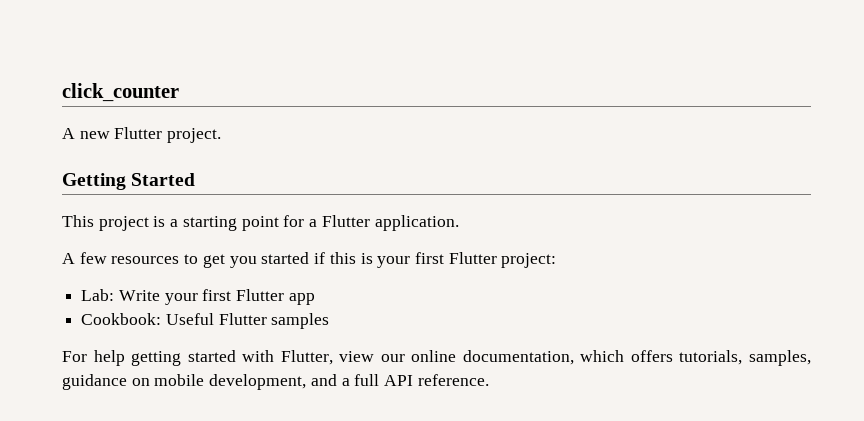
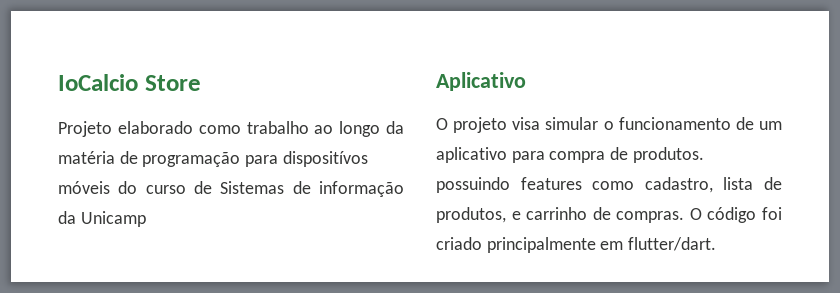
[62,83,179,102] [62,127,222,143] [62,173,196,190] [62,215,459,231] [62,252,557,268] [81,289,315,305] [81,313,330,329] [62,350,812,366] [62,374,489,390] click_counter // A new Flutter project. // Getting Started // This project is a starting point for a Flutter application. // A few resources to get you started if this is your first Flutter project: // Lab: Write your first Flutter app // Cookbook: Useful Flutter samples // For help getting started with Flutter, view our online documentation, which offers tutorials, samples, guidance on mobile development, and a full API reference. -> [58,74,201,91] [58,121,404,137] [58,151,368,167] [58,181,404,197] [58,211,146,227] [436,72,526,91] [436,117,782,133] [436,147,704,163] [436,177,782,193] [436,207,782,223] [436,237,717,253] IoCalcio Store // Projeto elaborado como trabalho ao longo da matéria de programação para dispositívos móveis do curso de Sistemas de informação da Unicamp // Aplicativo // O projeto visa simular o funcionamento de um aplicativo para compra de produtos. possuindo features como cadastro, lista de produtos, e carrinho de compras. O código foi criado principalmente em flutter/dart.

